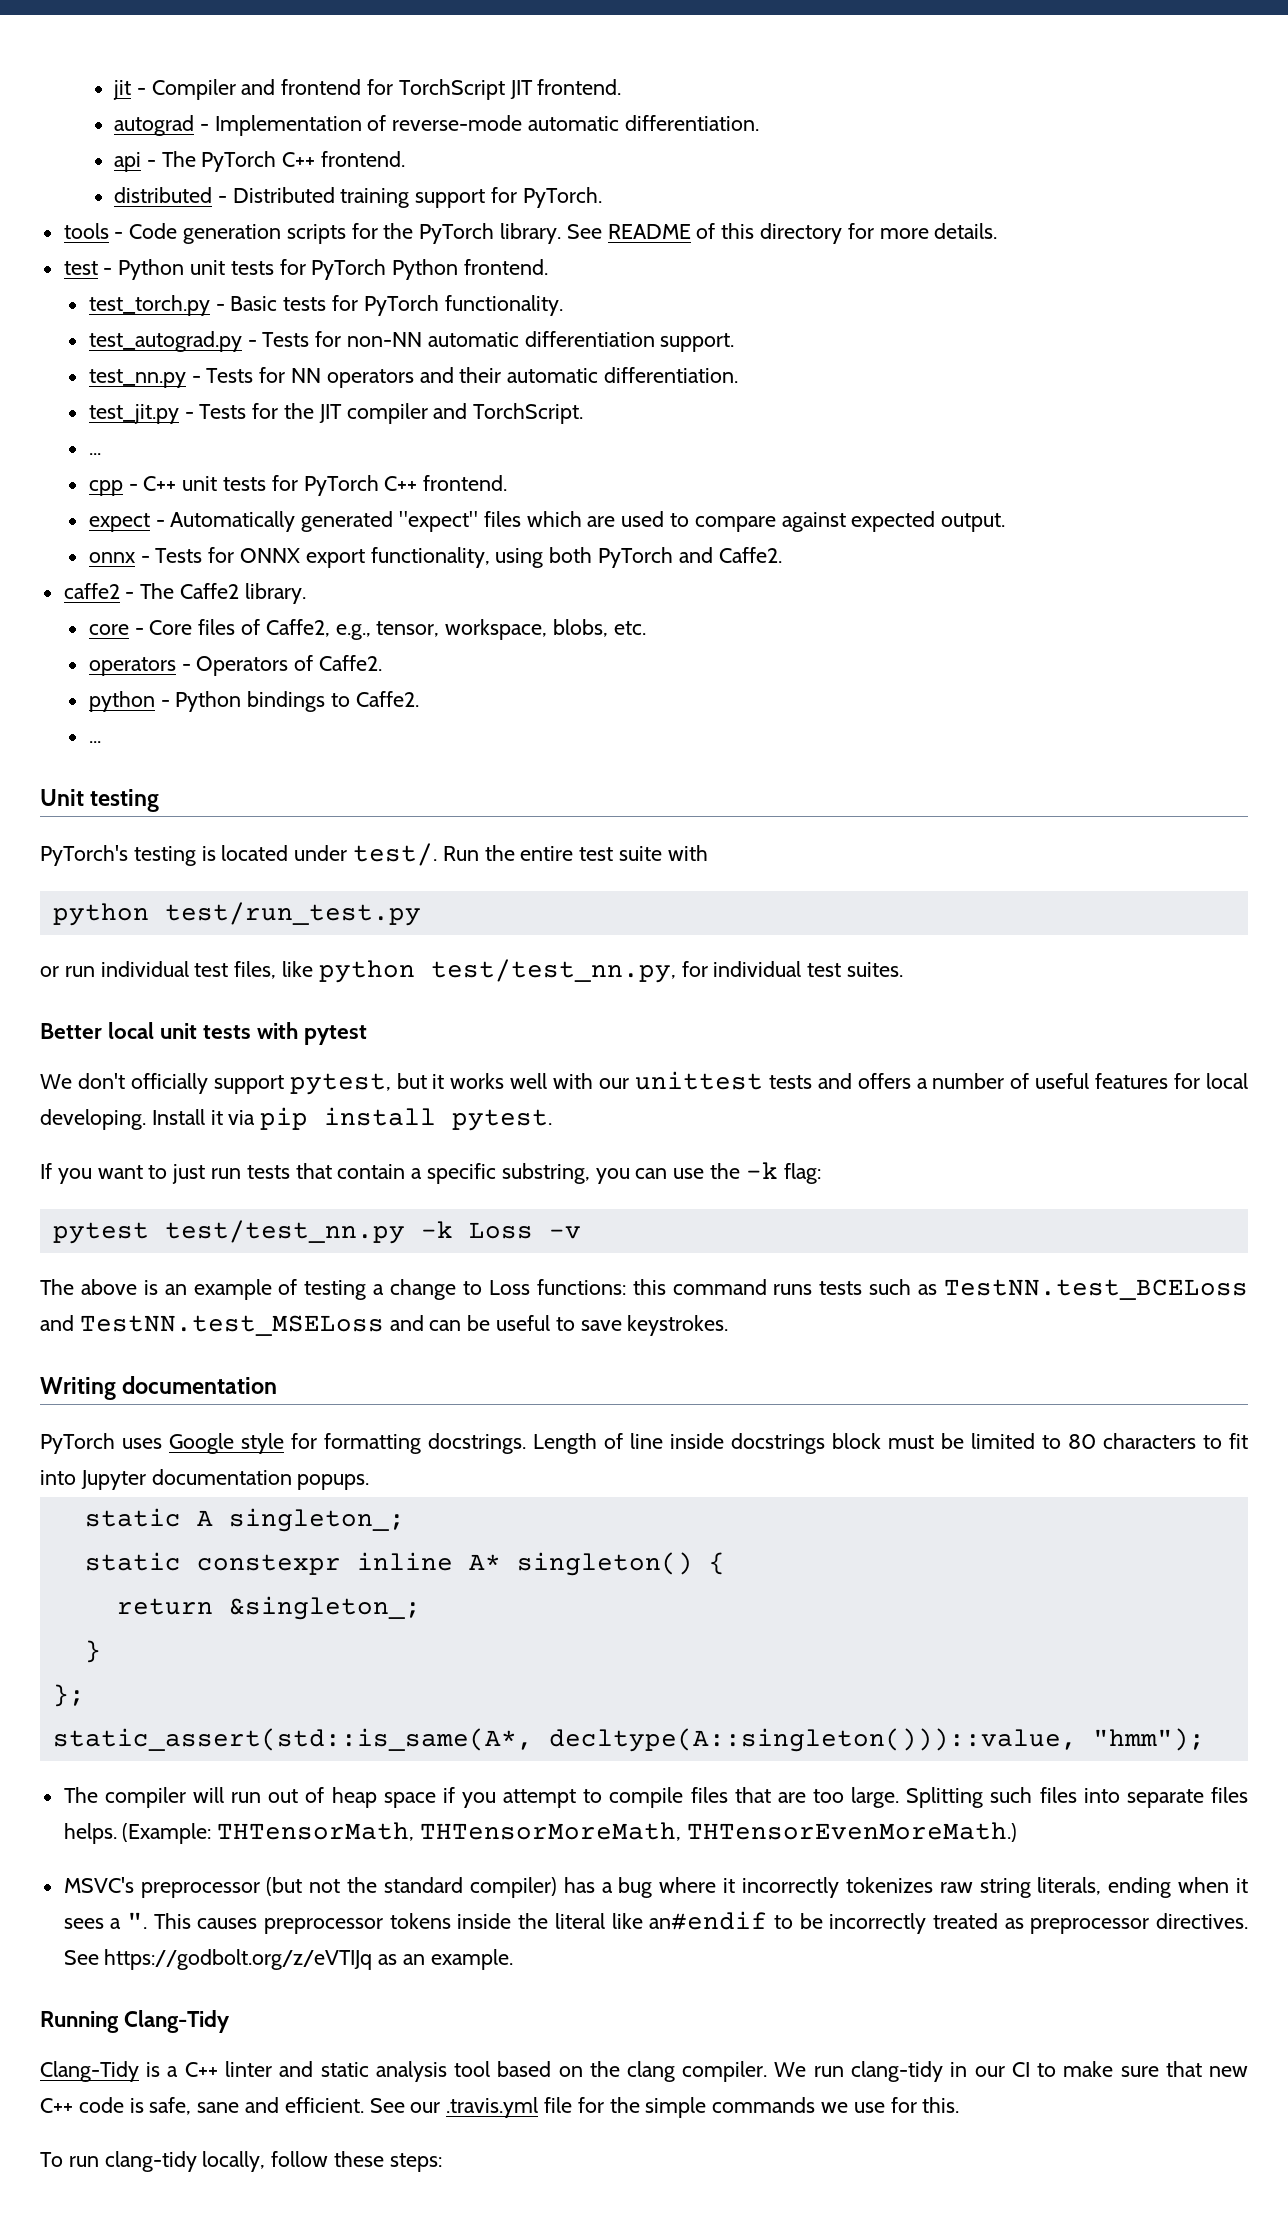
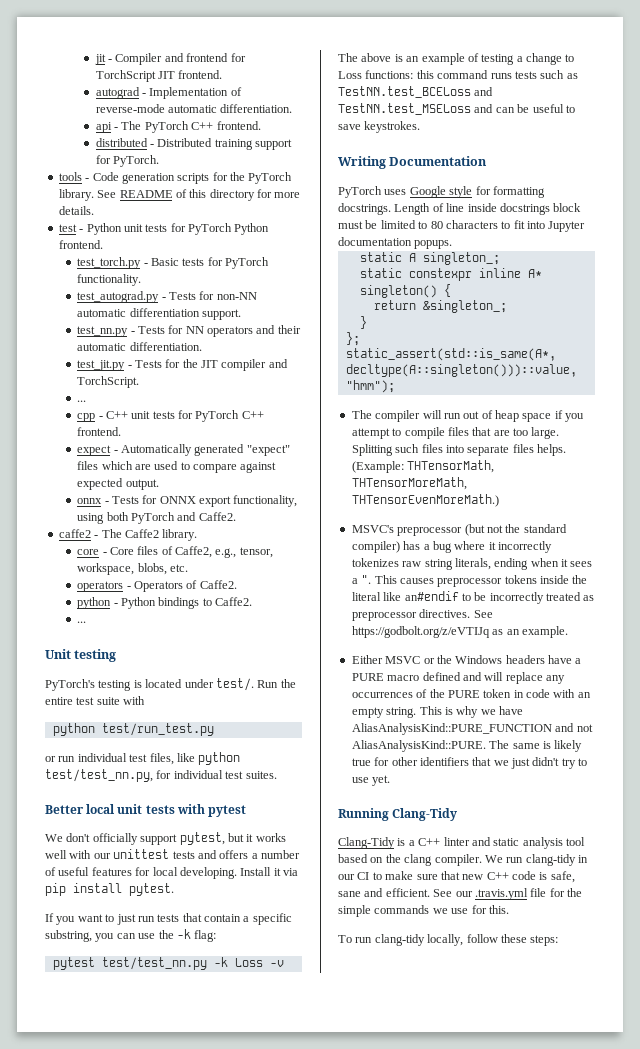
[122,1376,278,1394] documentation -> [389,156,488,166] Documentation
(513, 1959) none -> [351,655,582,664] [351,672,565,684] [351,689,591,698] [351,706,523,718] [351,723,593,735] [351,740,583,752] [351,757,588,769] [351,775,391,786] // Either MSVC or the Windows headers have a PURE macro defined and will replace any occurrences of the PURE token in code with an empty string. This is why we have AliasAnalysisKind::PURE_FUNCTION and not AliasAnalysisKind::PURE. The same is likely true for other identifiers that we just didn't try to use yet.

